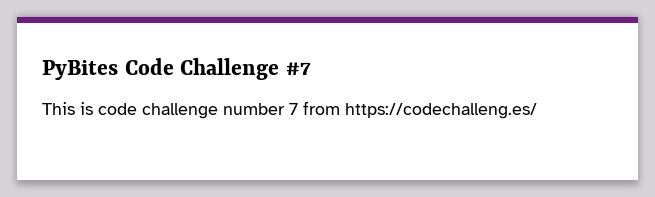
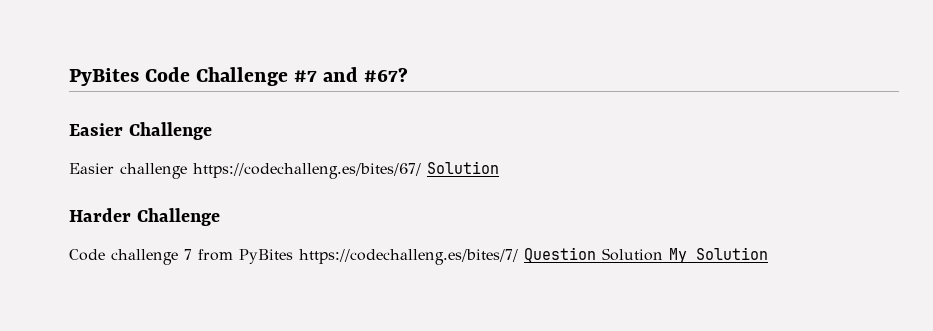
[42,101,537,119] // This is code challenge number 7 from https://codechalleng.es/ -> [323,67,409,82] [69,122,212,140] [69,161,499,179] [69,208,220,226] [69,247,768,265] and #67? // Easier Challenge // Easier challenge https://codechalleng.es/bites/67/ Solution // Harder Challenge // Code challenge 7 from PyBites https://codechalleng.es/bites/7/ Question Solution My Solution

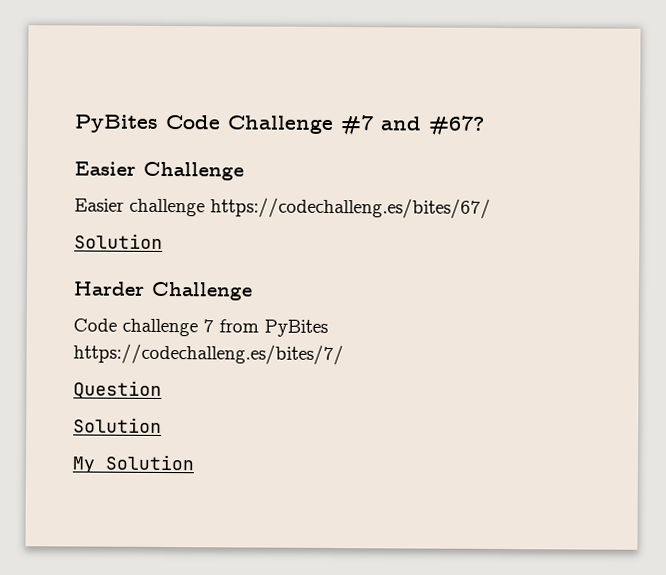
(421, 171) none -> (491, 208) //
(518, 257) none -> (344, 354) //
[602,248,663,261] Solution -> [73,417,162,433] // Solution //

